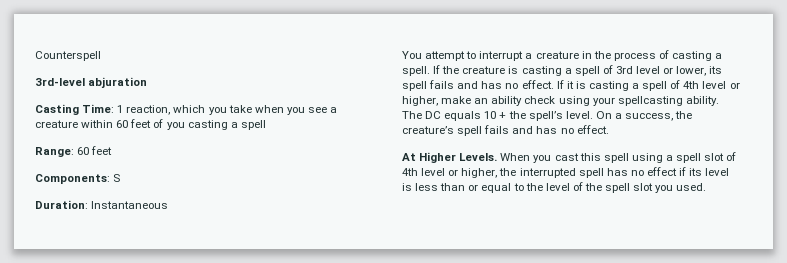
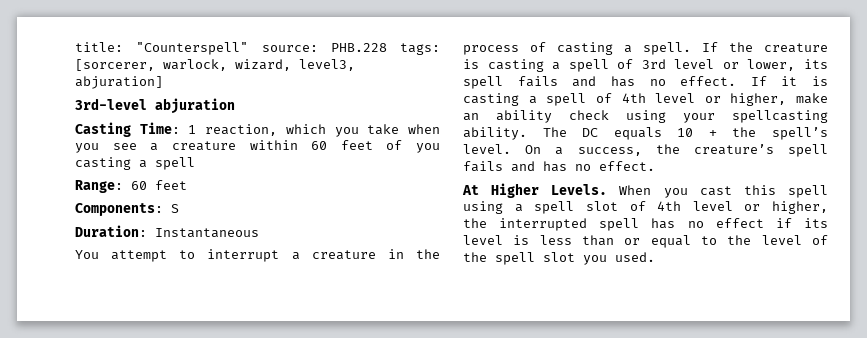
[35,51,101,61] Counterspell -> [75,42,440,55] [75,59,355,71] [75,76,163,89] title: "Counterspell" source: PHB.228 tags: [sorcerer, warlock, wizard, level3, abjuration]

